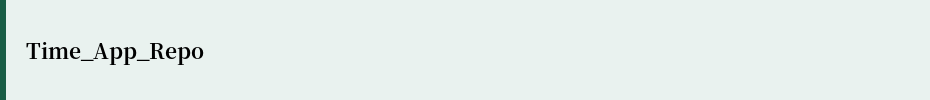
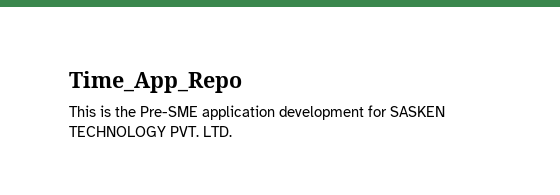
(204, 53) none -> [69,105,445,120] [69,126,232,137] // This is the Pre-SME application development for SASKEN TECHNOLOGY PVT. LTD.

